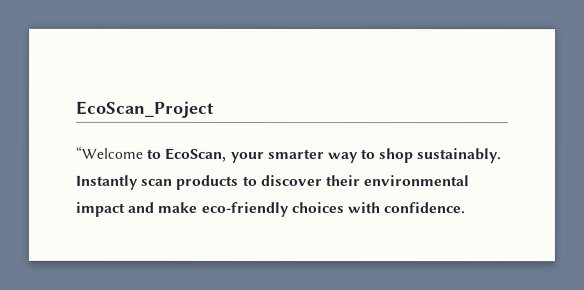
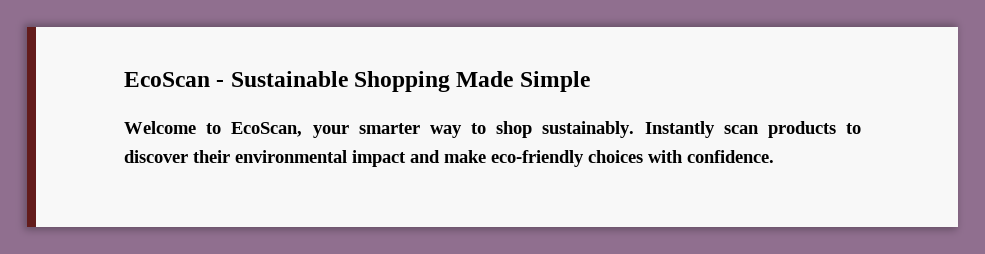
[76,100,215,118] [75,145,143,159] EcoScan_Project // “Welcome -> [124,71,590,92] [124,121,196,134] EcoScan - Sustainable Shopping Made Simple // Welcome

